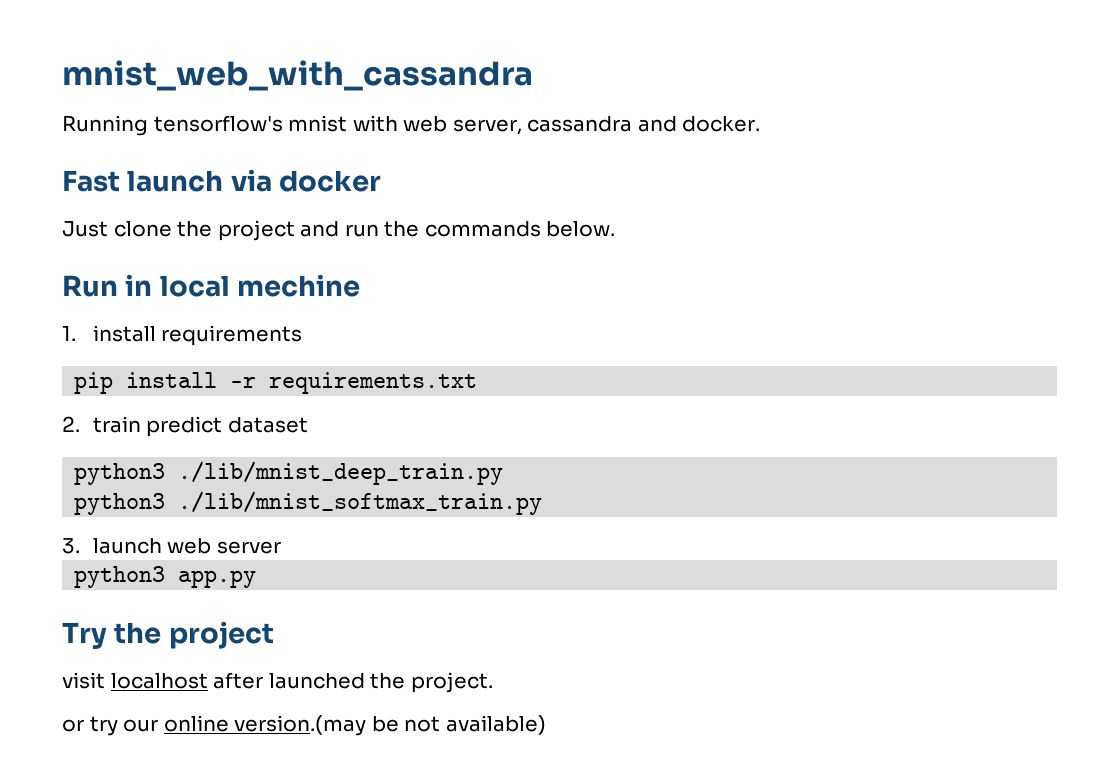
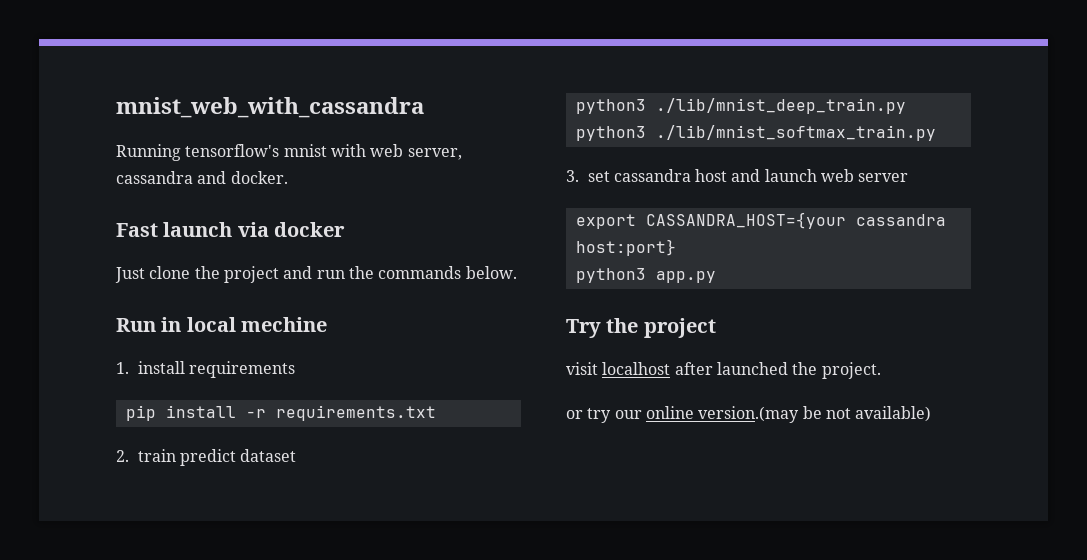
(80, 546) none -> [587,169,761,182] set cassandra host and
(281, 547) none -> [575,212,946,229] [575,239,676,256] // export CASSANDRA_HOST={your cassandra host:port}

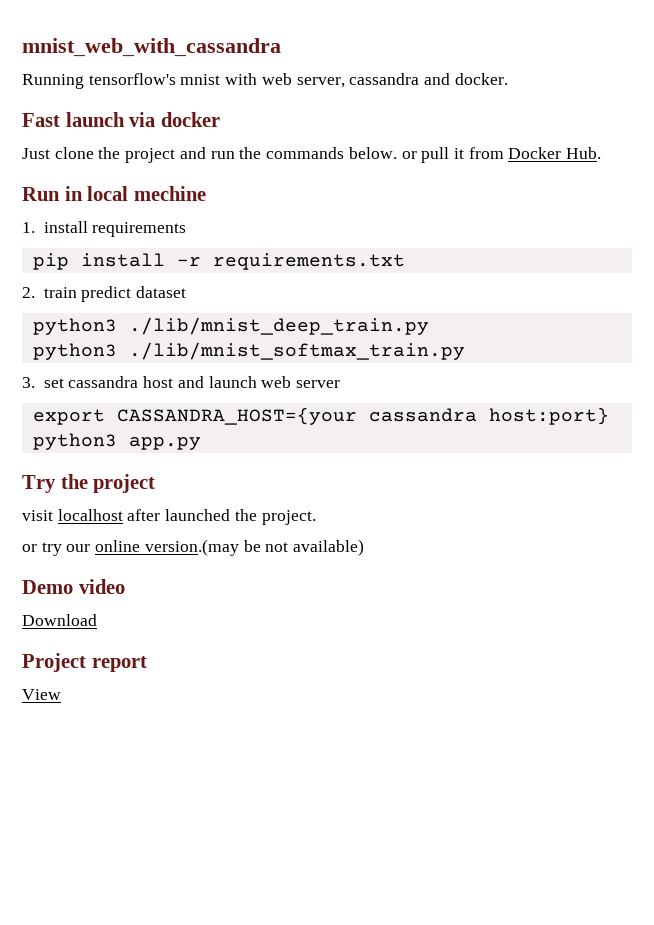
(517, 272) none -> [401,147,602,163] or pull it from Docker Hub.
(932, 414) none -> [22,579,125,594] [22,614,97,626] [22,653,147,672] [22,689,61,700] // Demo video // Download // Project report // View

